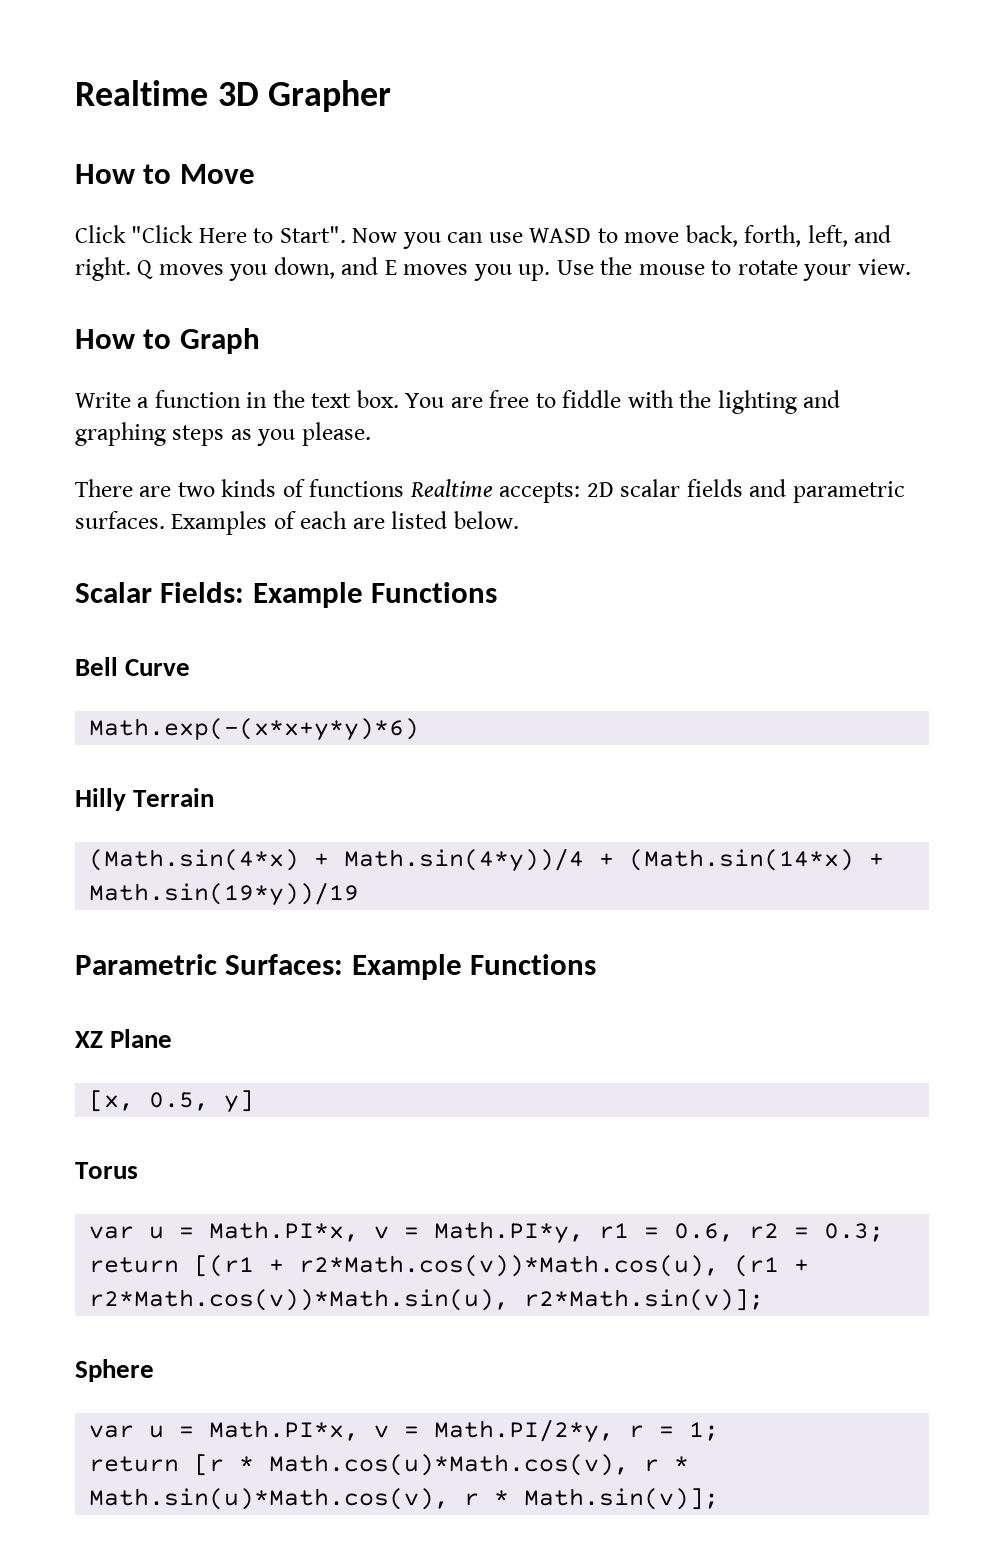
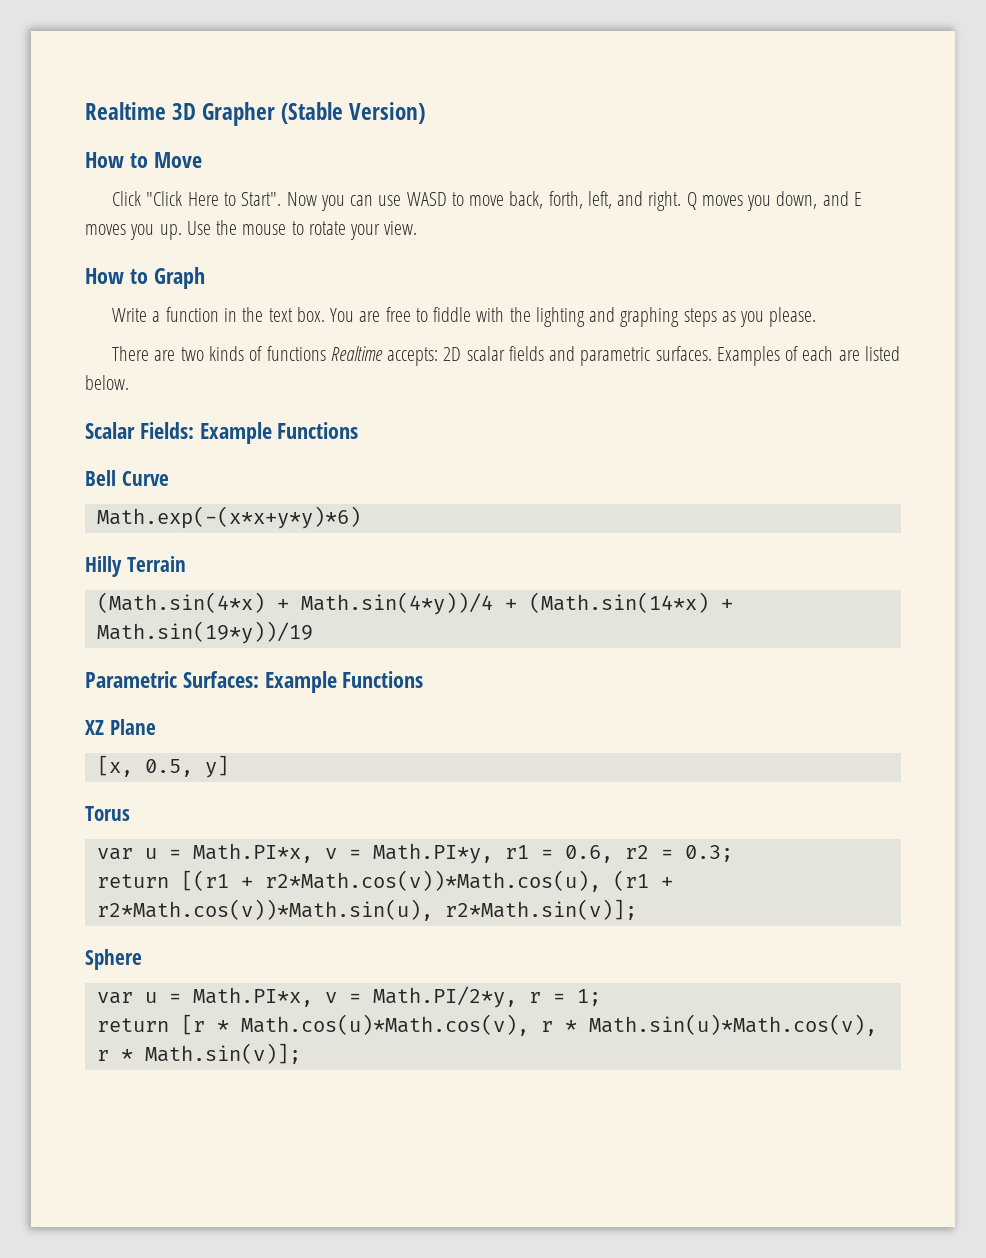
(392, 96) none -> [281,102,426,124] (Stable Version)

